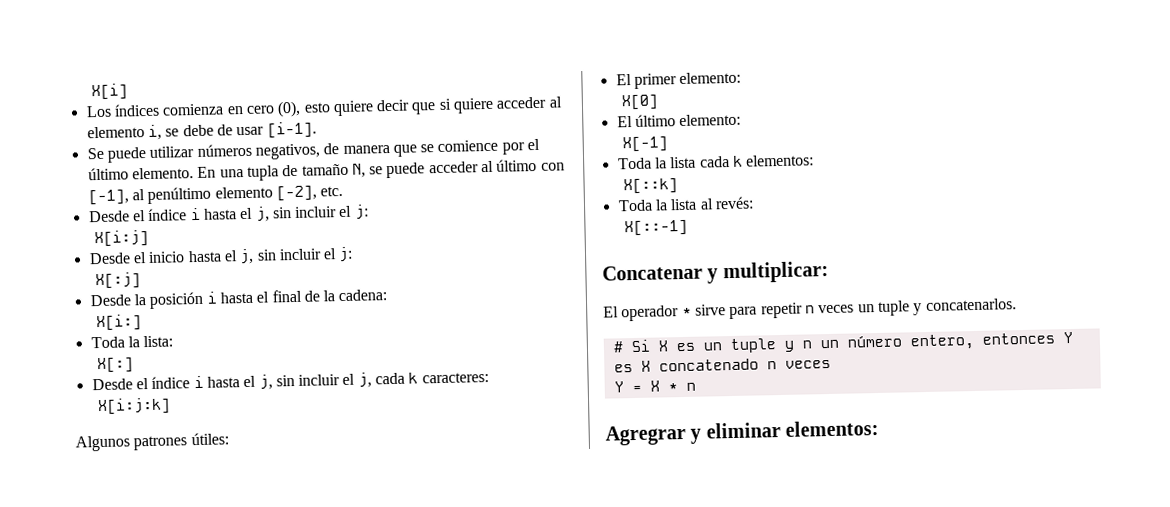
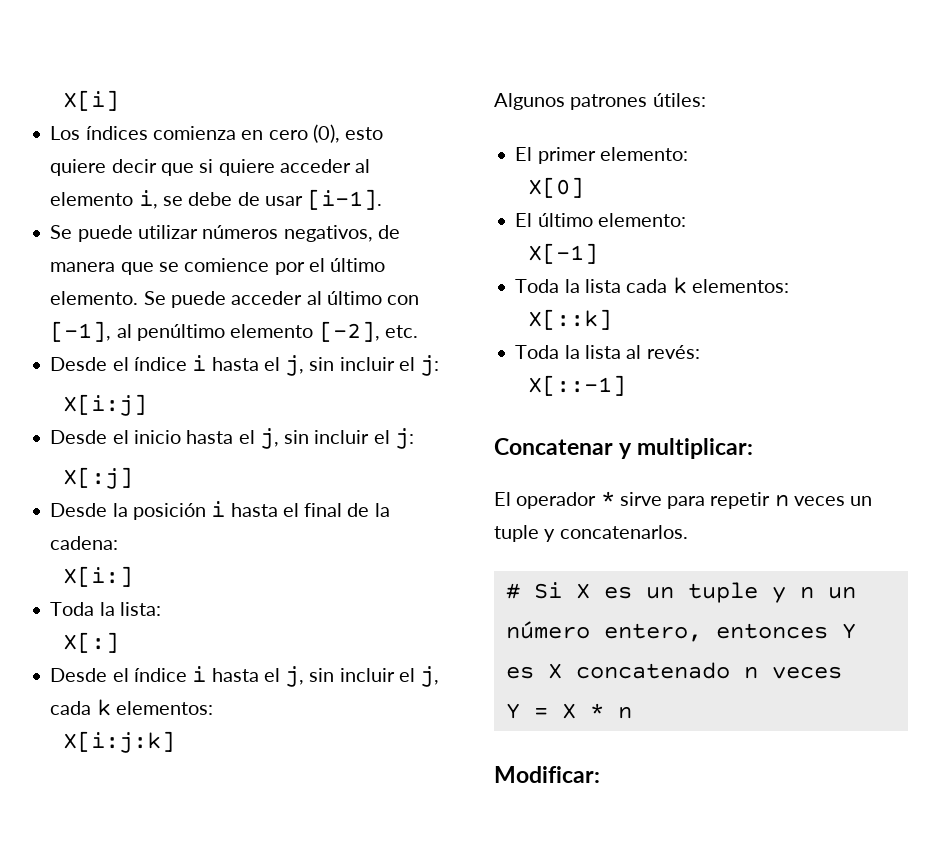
[197,163,384,181] En una tupla de tamaño N, se -> [143,291,166,305] Se
[421,372,489,384] caracteres: -> [115,701,213,715] elementos:
[605,419,880,446] Agregrar y eliminar elementos: -> [494,766,600,783] Modificar:

